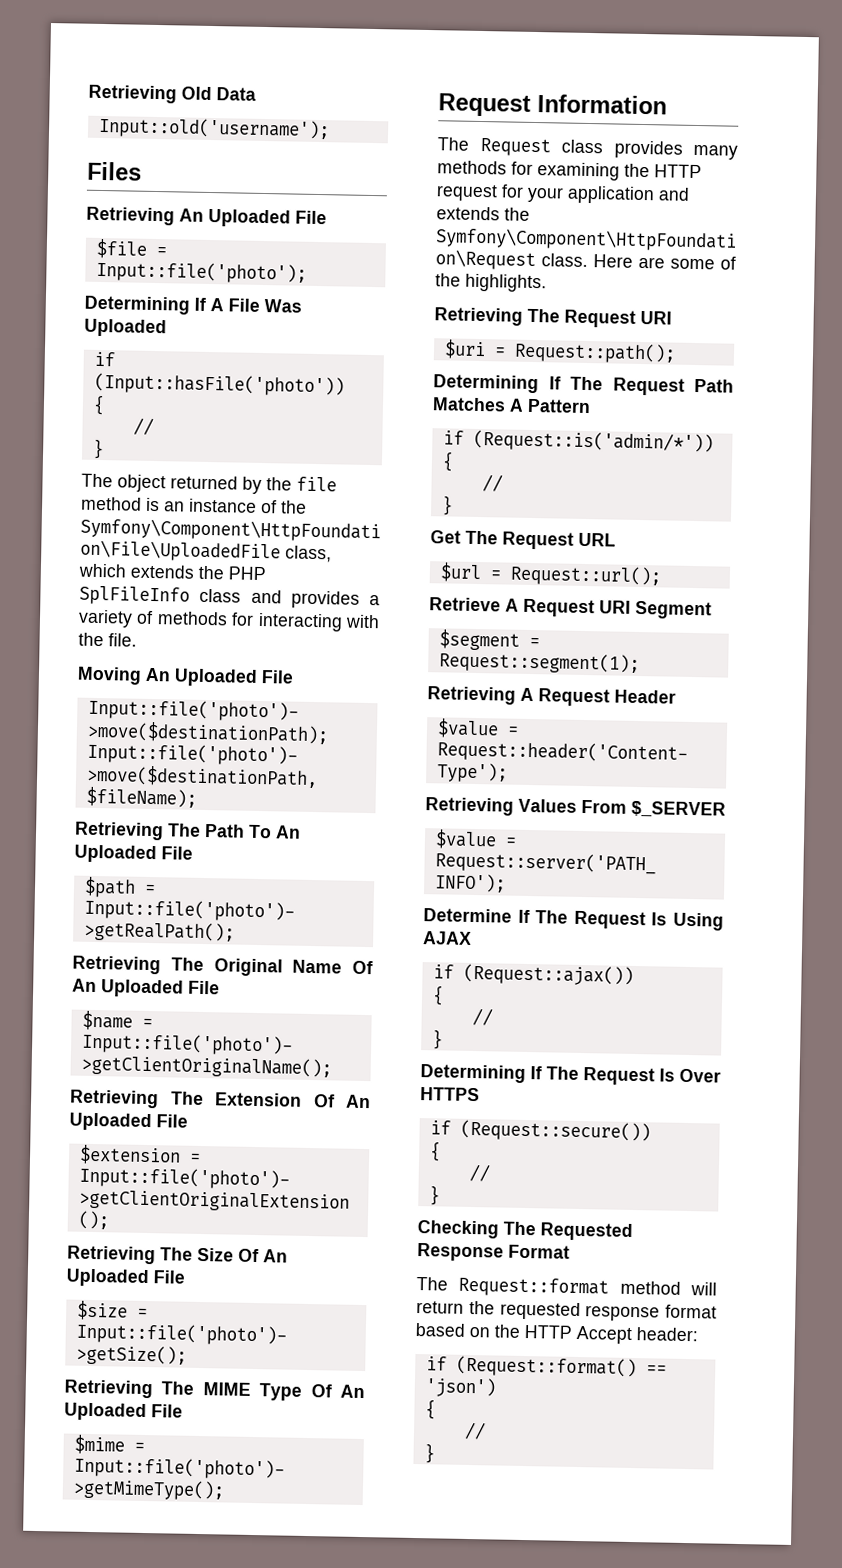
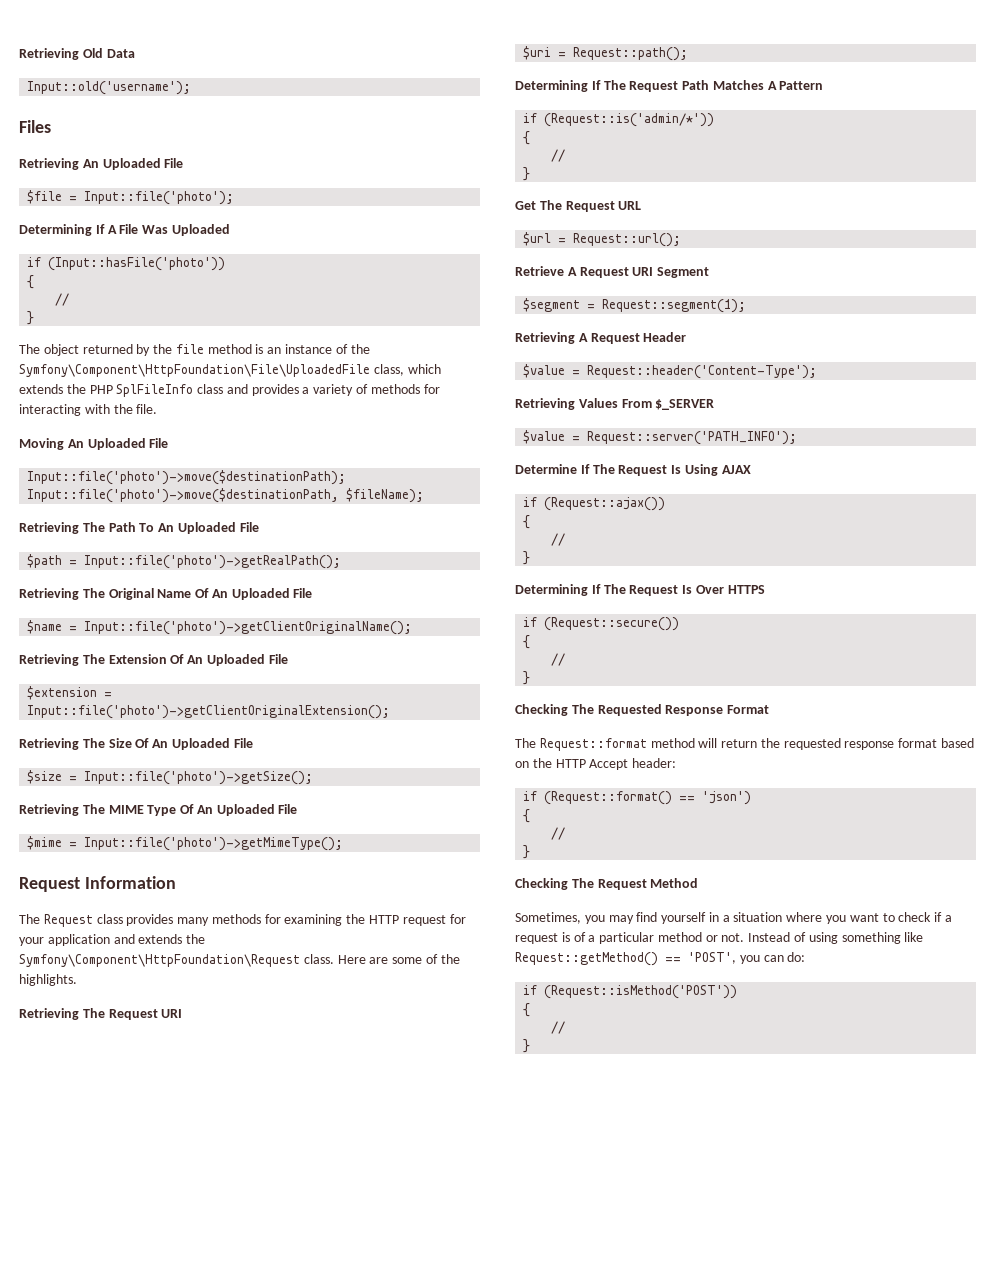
(435, 1453) none -> [515,878,699,890] [515,912,952,924] [515,932,924,944] [515,952,806,966] [523,985,738,999] [523,1003,531,1017] [551,1021,566,1034] [523,1039,531,1053] // Checking The Request Method // Sometimes, you may find yourself in a situation where you want to check if a request is of a particular method or not. Instead of using something like Request::getMethod() == 'POST', you can do: // if (Request::isMethod('POST')) // { // // // }

